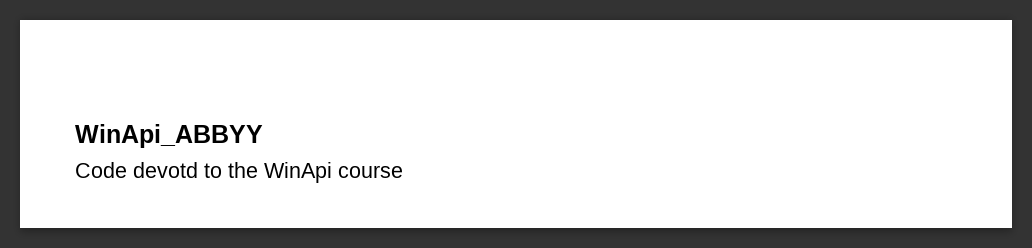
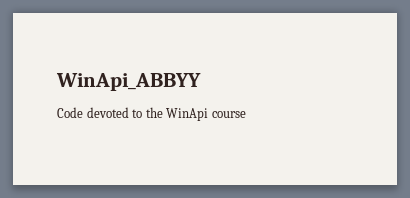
[133,162,198,178] devotd -> [86,107,129,118] devoted

